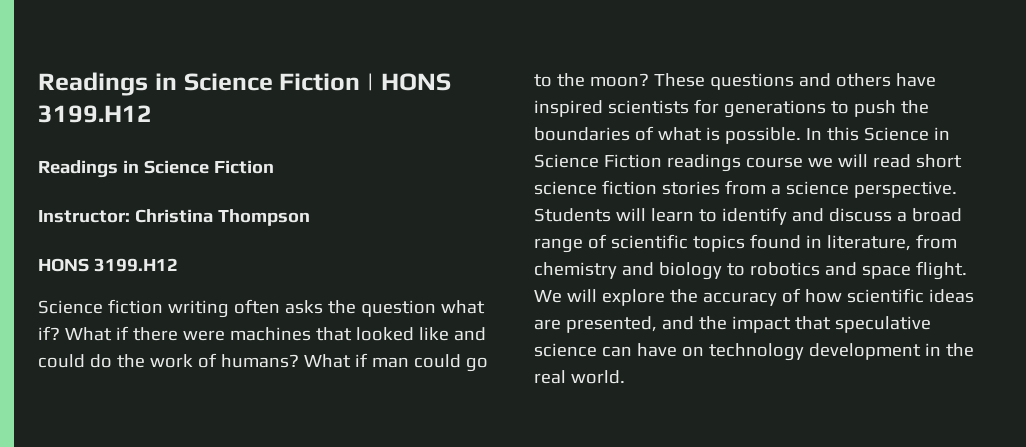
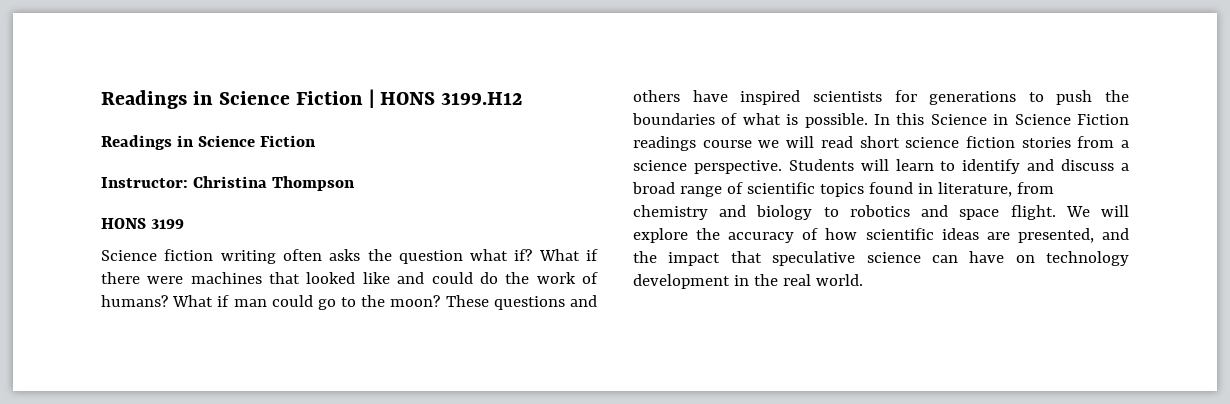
[93,258,178,272] 3199.H12 -> [150,219,184,229] 3199

